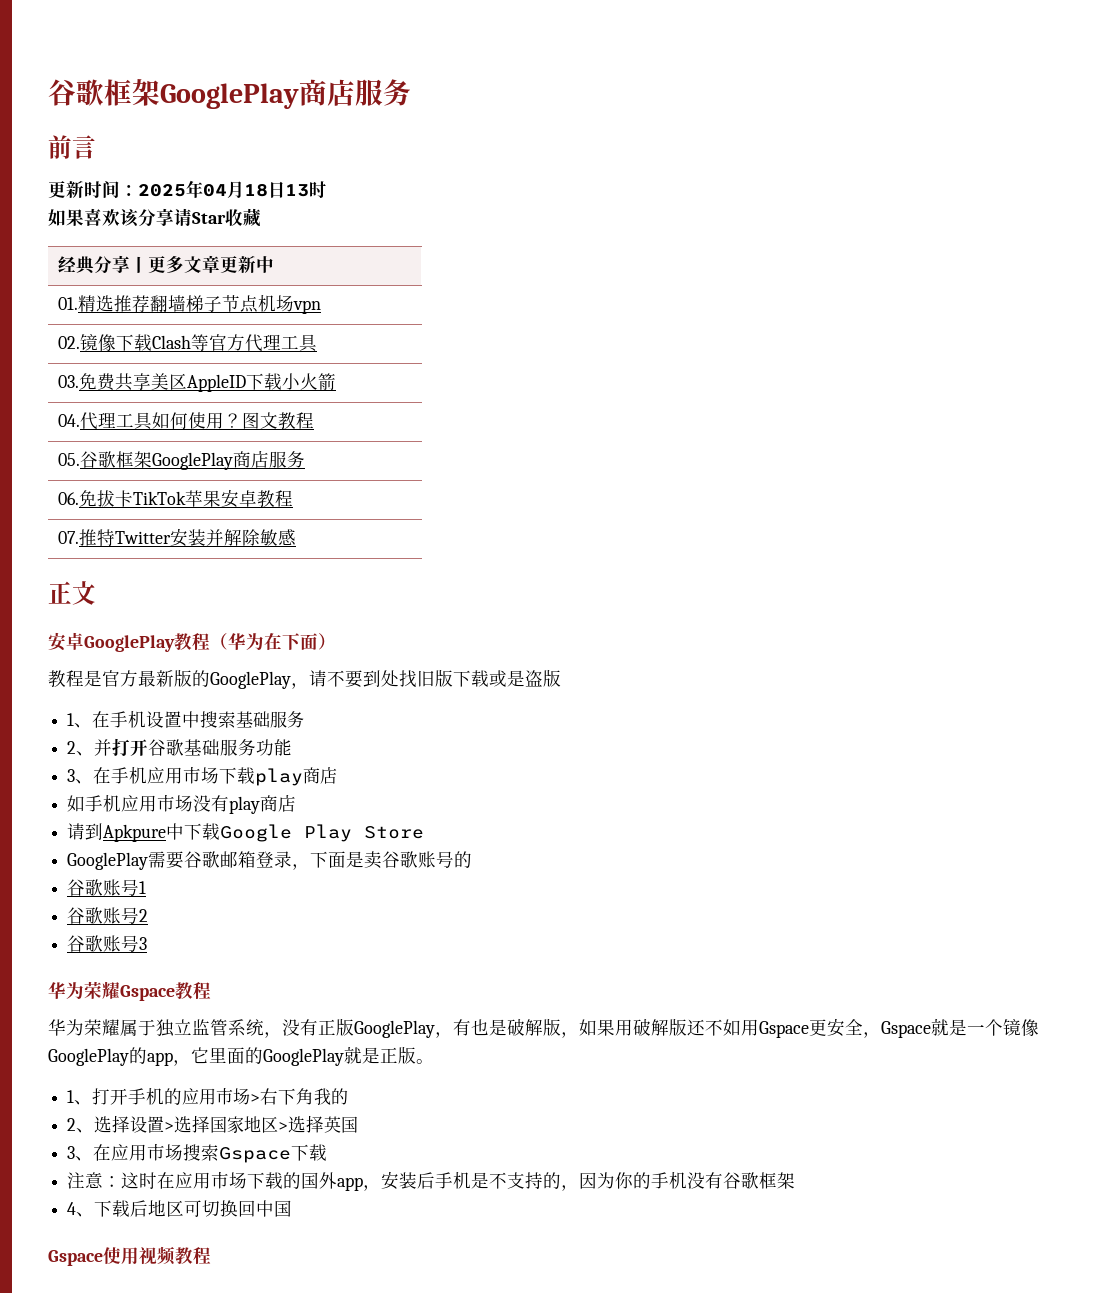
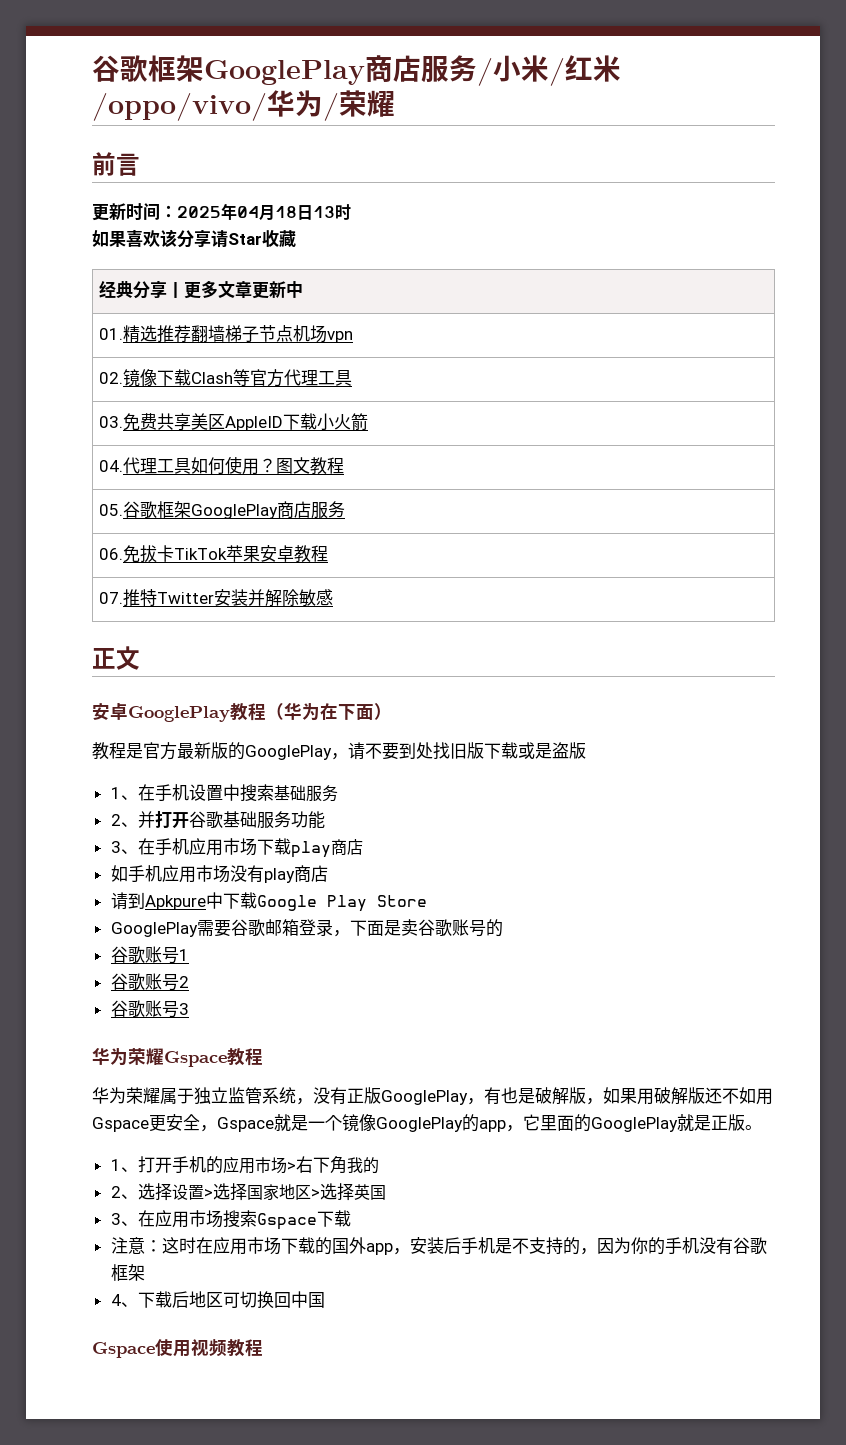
[48,79,411,109] 谷歌框架GooglePlay商店服务 -> [92,55,621,86] [92,90,395,121] 谷歌框架GooglePlay商店服务/小米/红米/oppo/vivo/华为/荣耀

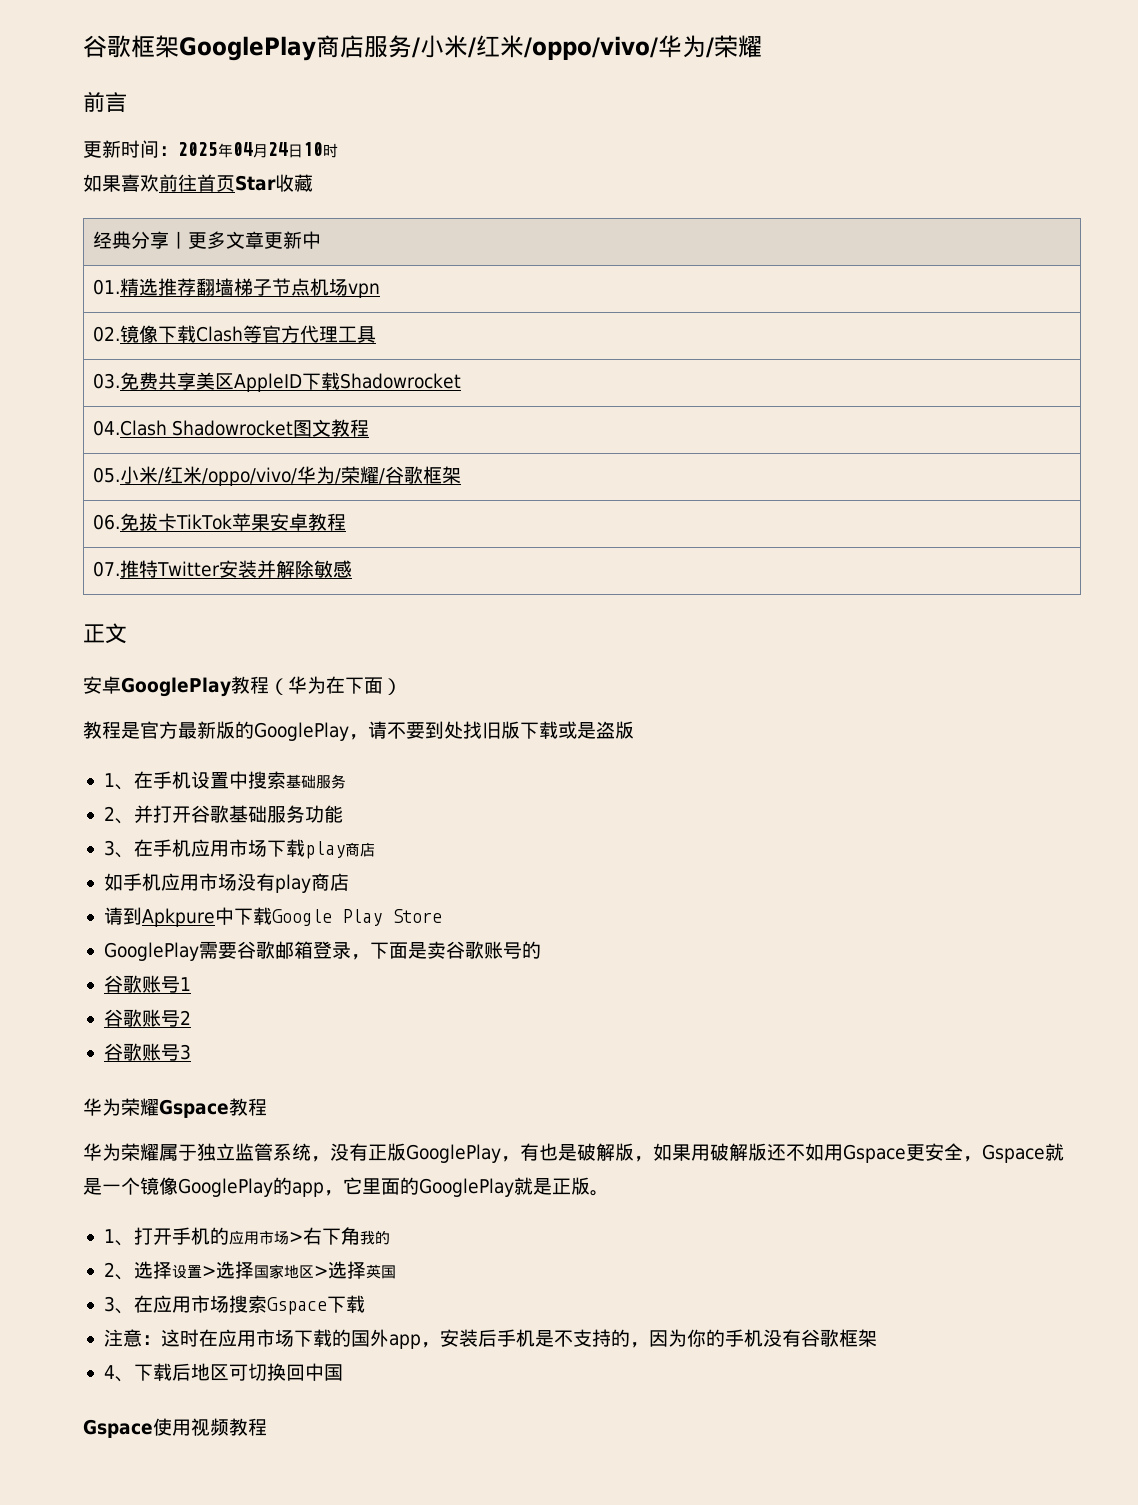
[275,205,335,220] 18日13 -> [268,142,323,158] 24日10
[160,229,228,248] 该分享请 -> [159,174,235,192] 前往首页
[316,413,368,431] [98,456,344,475] [98,501,345,519] 小火箭 // 04.代理工具如何使用？图文教程 // 05.谷歌框架GooglePlay商店服务 -> [340,373,462,389] [93,419,370,437] [93,466,462,486] Shadowrocket // 04.Clash Shadowrocket图文教程 // 05.小米/红米/oppo/vivo/华为/荣耀/谷歌框架

